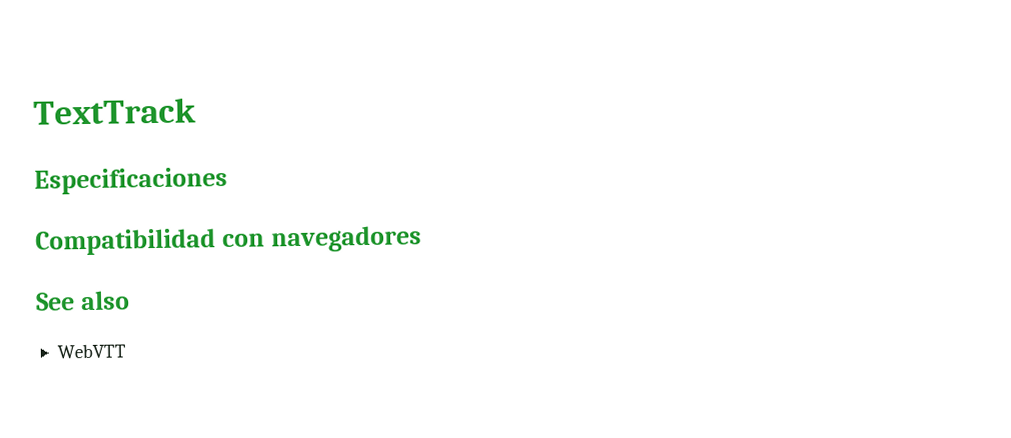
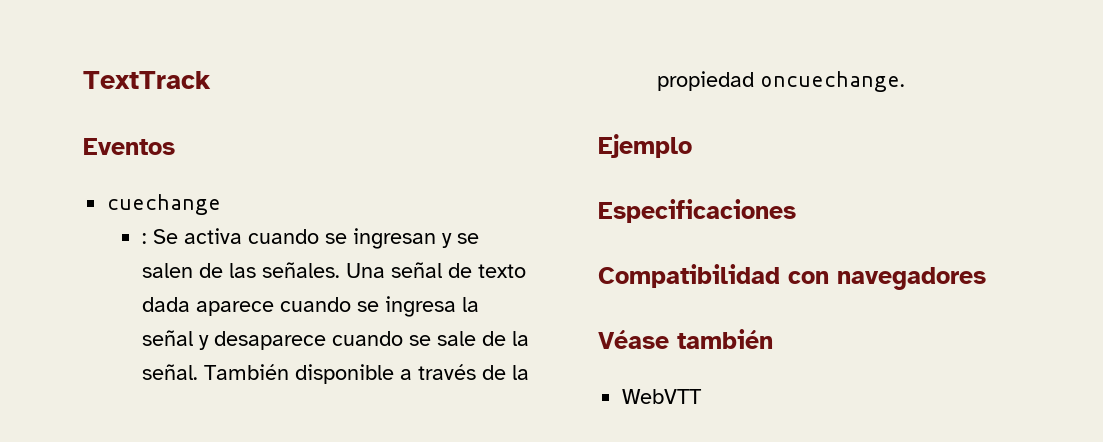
(196, 111) none -> [83,138,175,155] [107,194,222,215] [141,228,479,249] [141,262,526,278] [141,296,479,317] [141,330,529,350] [141,364,529,384] [656,71,905,92] [598,134,692,158] // Eventos // cuechange // : Se activa cuando se ingresan y se salen de las señales. Una señal de texto dada aparece cuando se ingresa la señal y desaparece cuando se sale de la señal. También disponible a través de la propiedad oncuechange. // Ejemplo
[36,290,130,311] See also -> [598,329,773,349] Véase también

